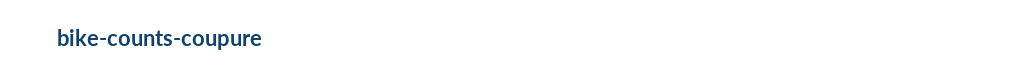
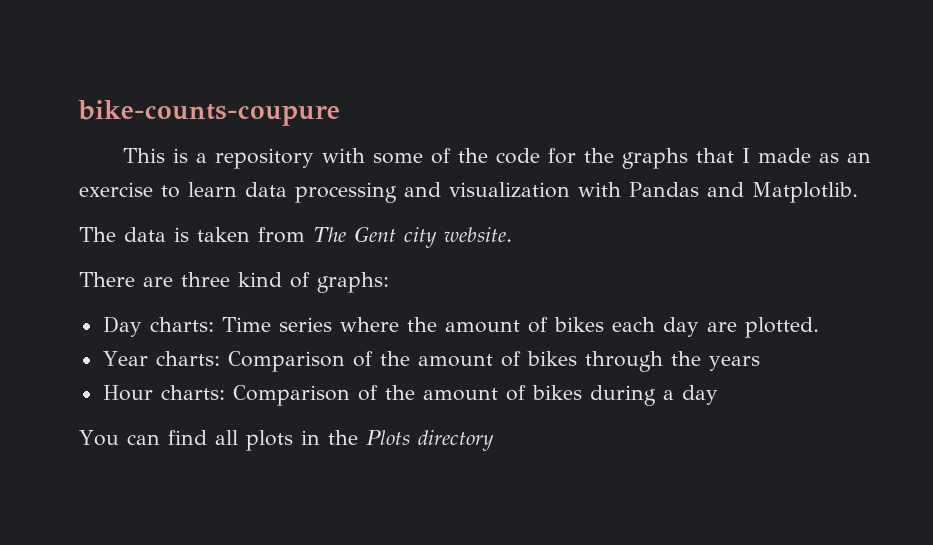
(262, 39) none -> [122,148,871,169] [79,182,858,203] [79,226,512,248] [79,272,389,293] [102,316,819,338] [102,351,760,372] [102,385,718,406] [79,430,494,451] // This is a repository with some of the code for the graphs that I made as an exercise to learn data processing and visualization with Pandas and Matplotlib. // The data is taken from The Gent city website. // There are three kind of graphs: // Day charts: Time series where the amount of bikes each day are plotted. // Year charts: Comparison of the amount of bikes through the years // Hour charts: Comparison of the amount of bikes during a day // You can find all plots in the Plots directory

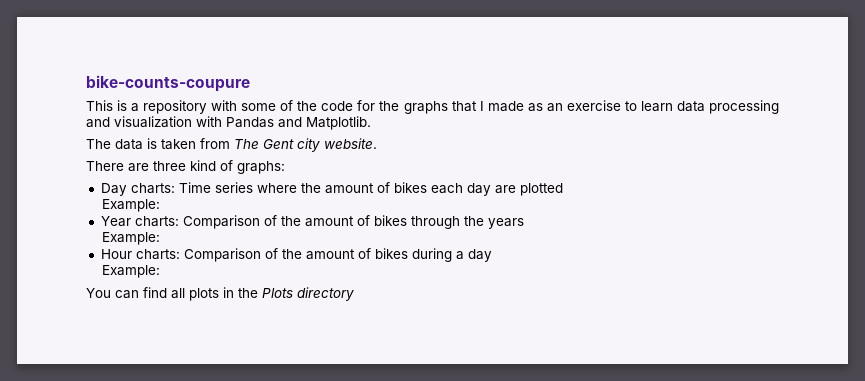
[744,317,819,338] plotted. -> [519,183,563,196] [101,199,160,212] plotted // Example:
(760, 363) none -> [101,232,160,245] // Example:
(718, 395) none -> [101,265,160,278] // Example:

